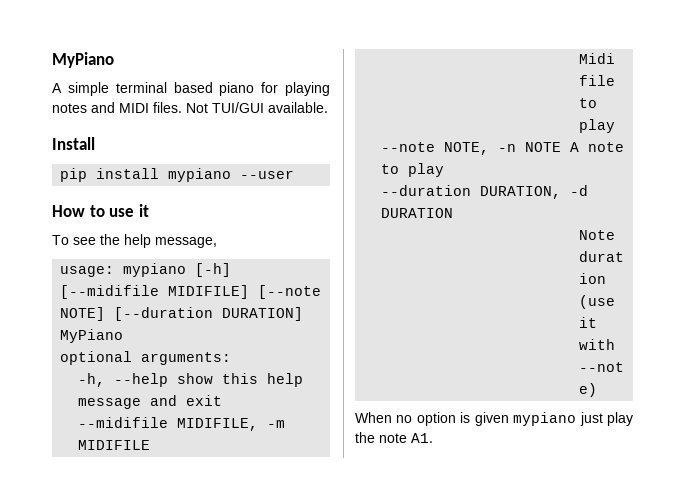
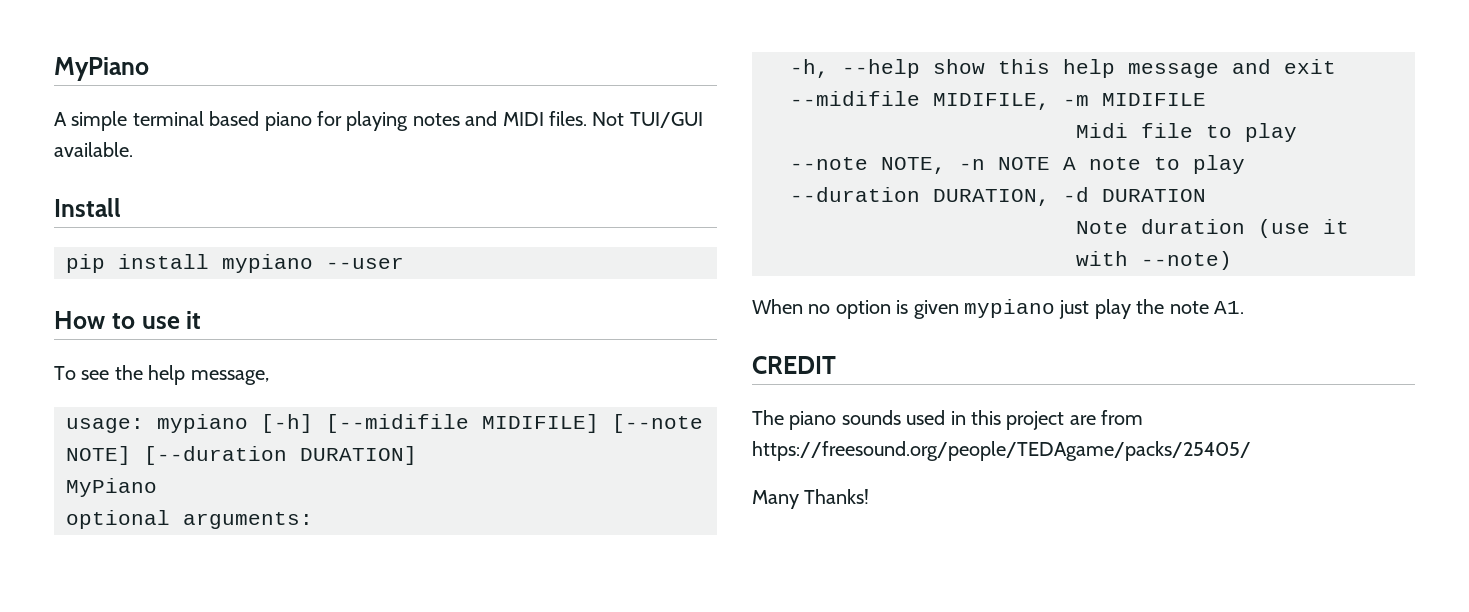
(433, 438) none -> [752,356,836,374] [752,410,1144,430] [752,441,1251,461] [752,489,870,509] // CREDIT // The piano sounds used in this project are from https://freesound.org/people/TEDAgame/packs/25405/ // Many Thanks!

